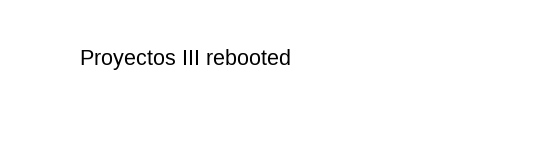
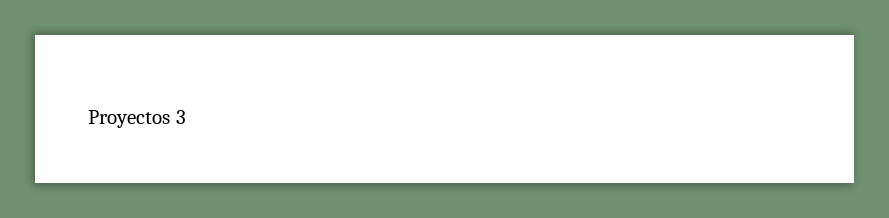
[182,49,291,65] III rebooted -> [175,110,186,124] 3

